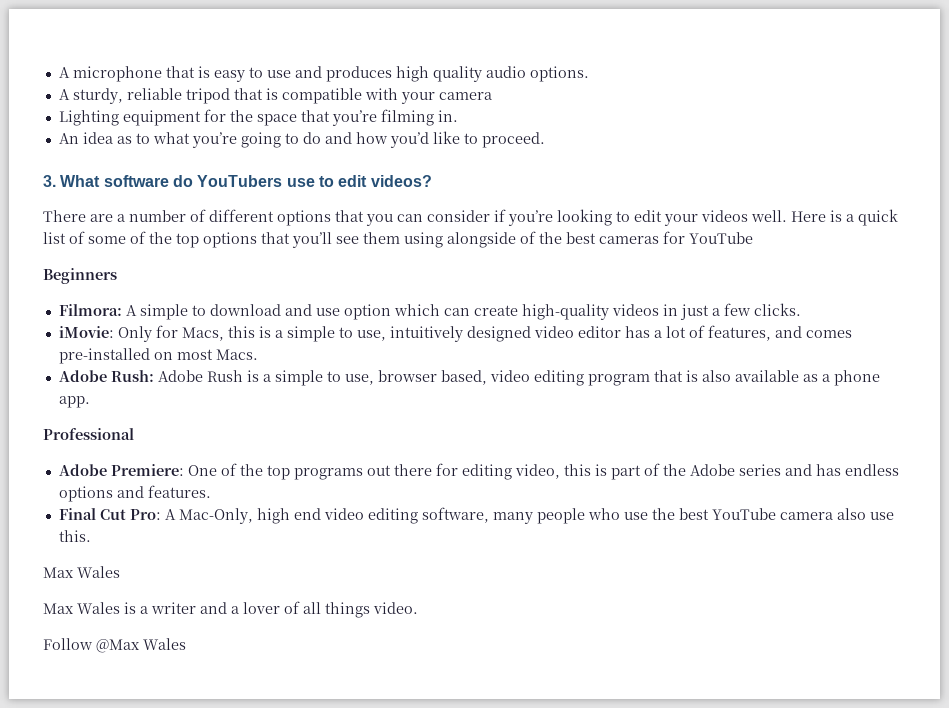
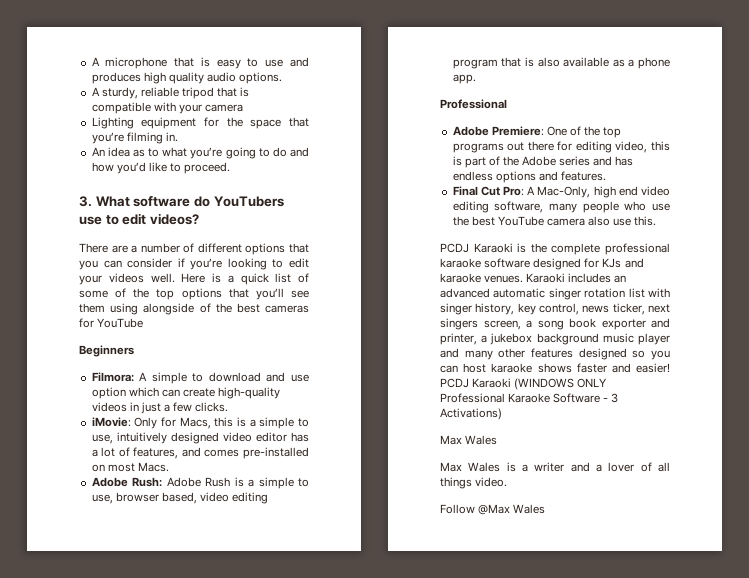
(91, 536) none -> [440,243,670,255] [440,258,644,270] [440,273,627,283] [440,288,670,300] [440,303,670,315] [440,318,670,330] [440,333,670,345] [440,348,670,360] [440,363,670,373] [440,378,608,390] [440,393,619,403] [440,408,502,420] // PCDJ Karaoki is the complete professional karaoke software designed for KJs and karaoke venues. Karaoki includes an advanced automatic singer rotation list with singer history, key control, news ticker, next singers screen, a song book exporter and printer, a jukebox background music player and many other features designed so you can host karaoke shows faster and easier! PCDJ Karaoki (WINDOWS ONLY Professional Karaoke Software - 3 Activations)

